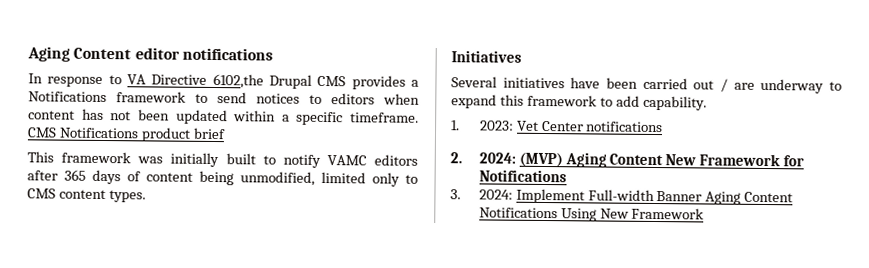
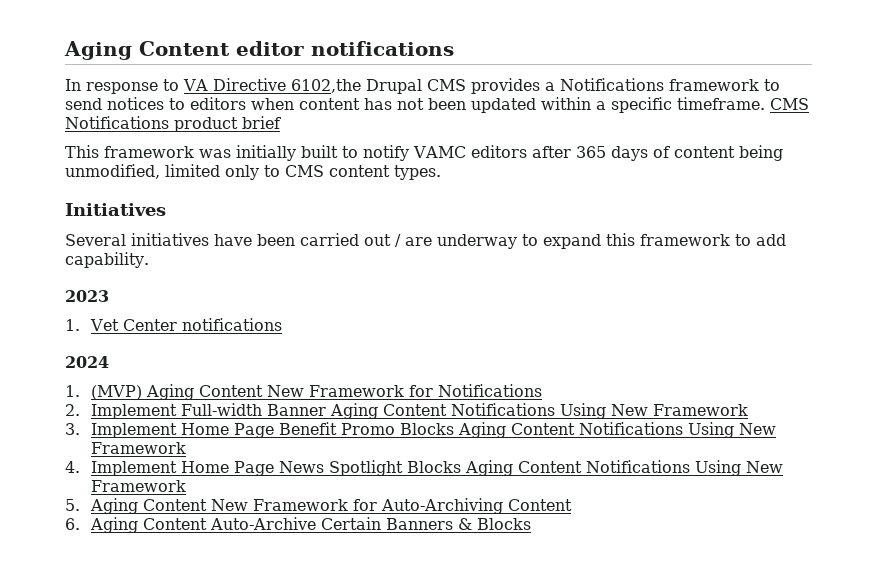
[451,120,514,131] // 1. 2023: -> [65,290,109,302] [65,319,80,331] // 2023 // 1.
[450,152,516,164] 2. 2024: -> [65,356,109,368] [65,385,80,397] 2024 // 1.
[450,189,513,200] 3. 2024: -> [65,404,80,416] 2.
(705, 213) none -> [65,422,777,438] [91,442,187,454] [65,460,784,476] [91,480,187,492] [65,498,573,514] [65,517,532,533] // 3. Implement Home Page Benefit Promo Blocks Aging Content Notifications Using New Framework // 4. Implement Home Page News Spotlight Blocks Aging Content Notifications Using New Framework // 5. Aging Content New Framework for Auto-Archiving Content // 6. Aging Content Auto-Archive Certain Banners & Blocks

